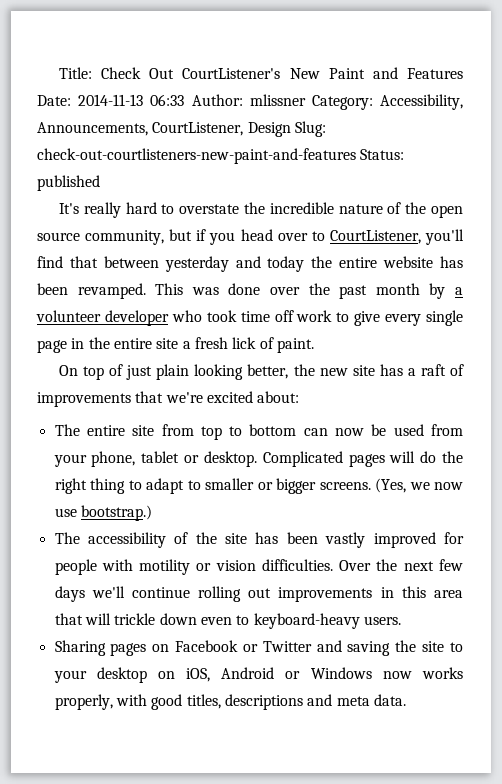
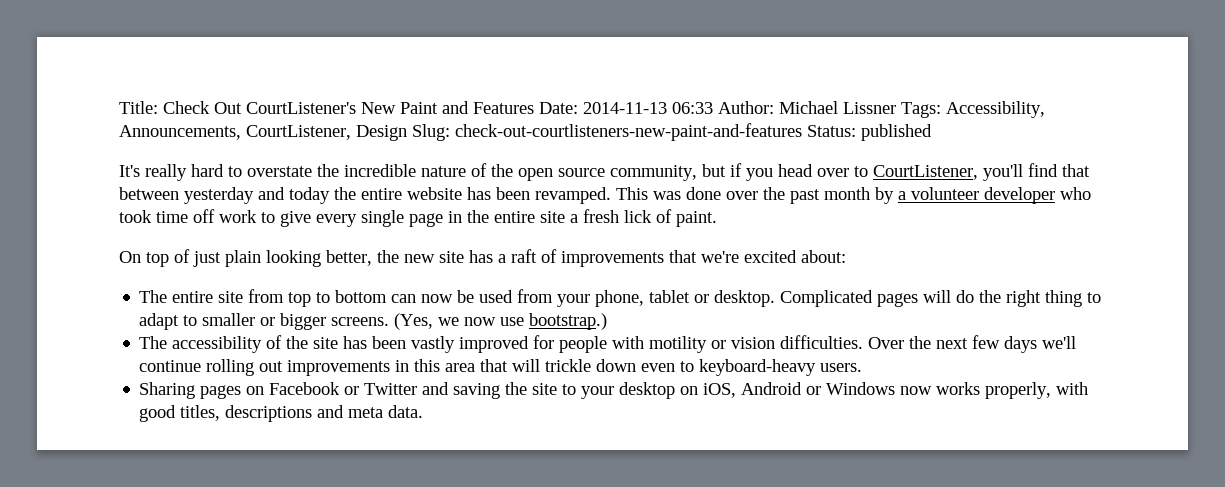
[249,94,373,110] mlissner Category: -> [779,101,941,118] Michael Lissner Tags:

